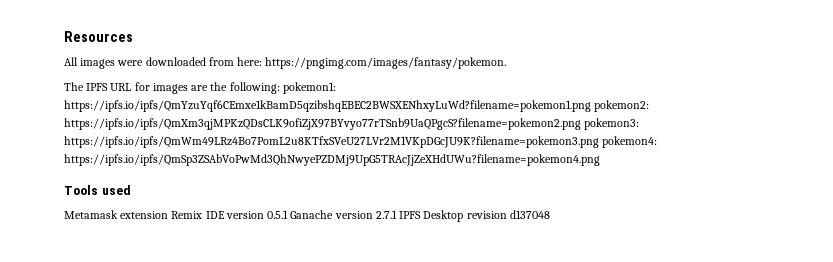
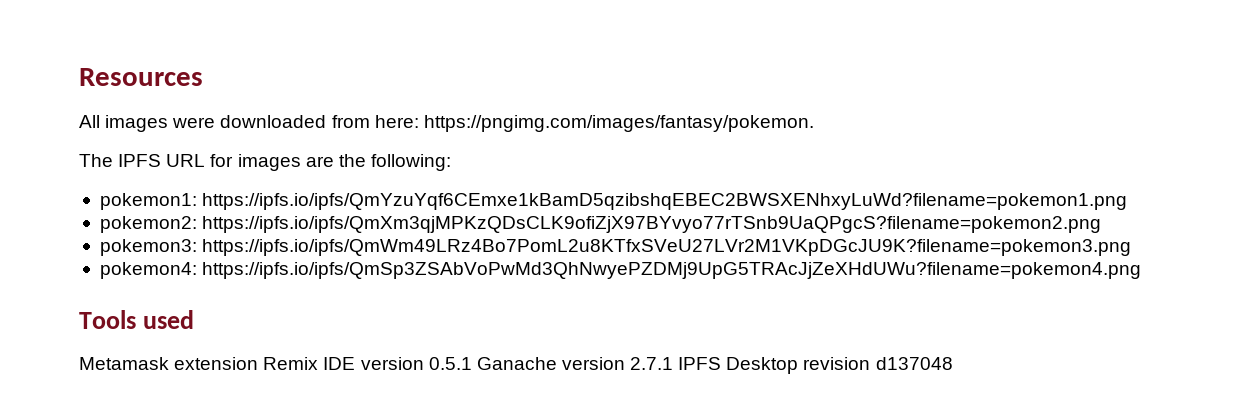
(280, 88) none -> (451, 162) //
(591, 106) none -> (1128, 201) //
(581, 124) none -> (1102, 224) //
(599, 142) none -> (1132, 247) //

